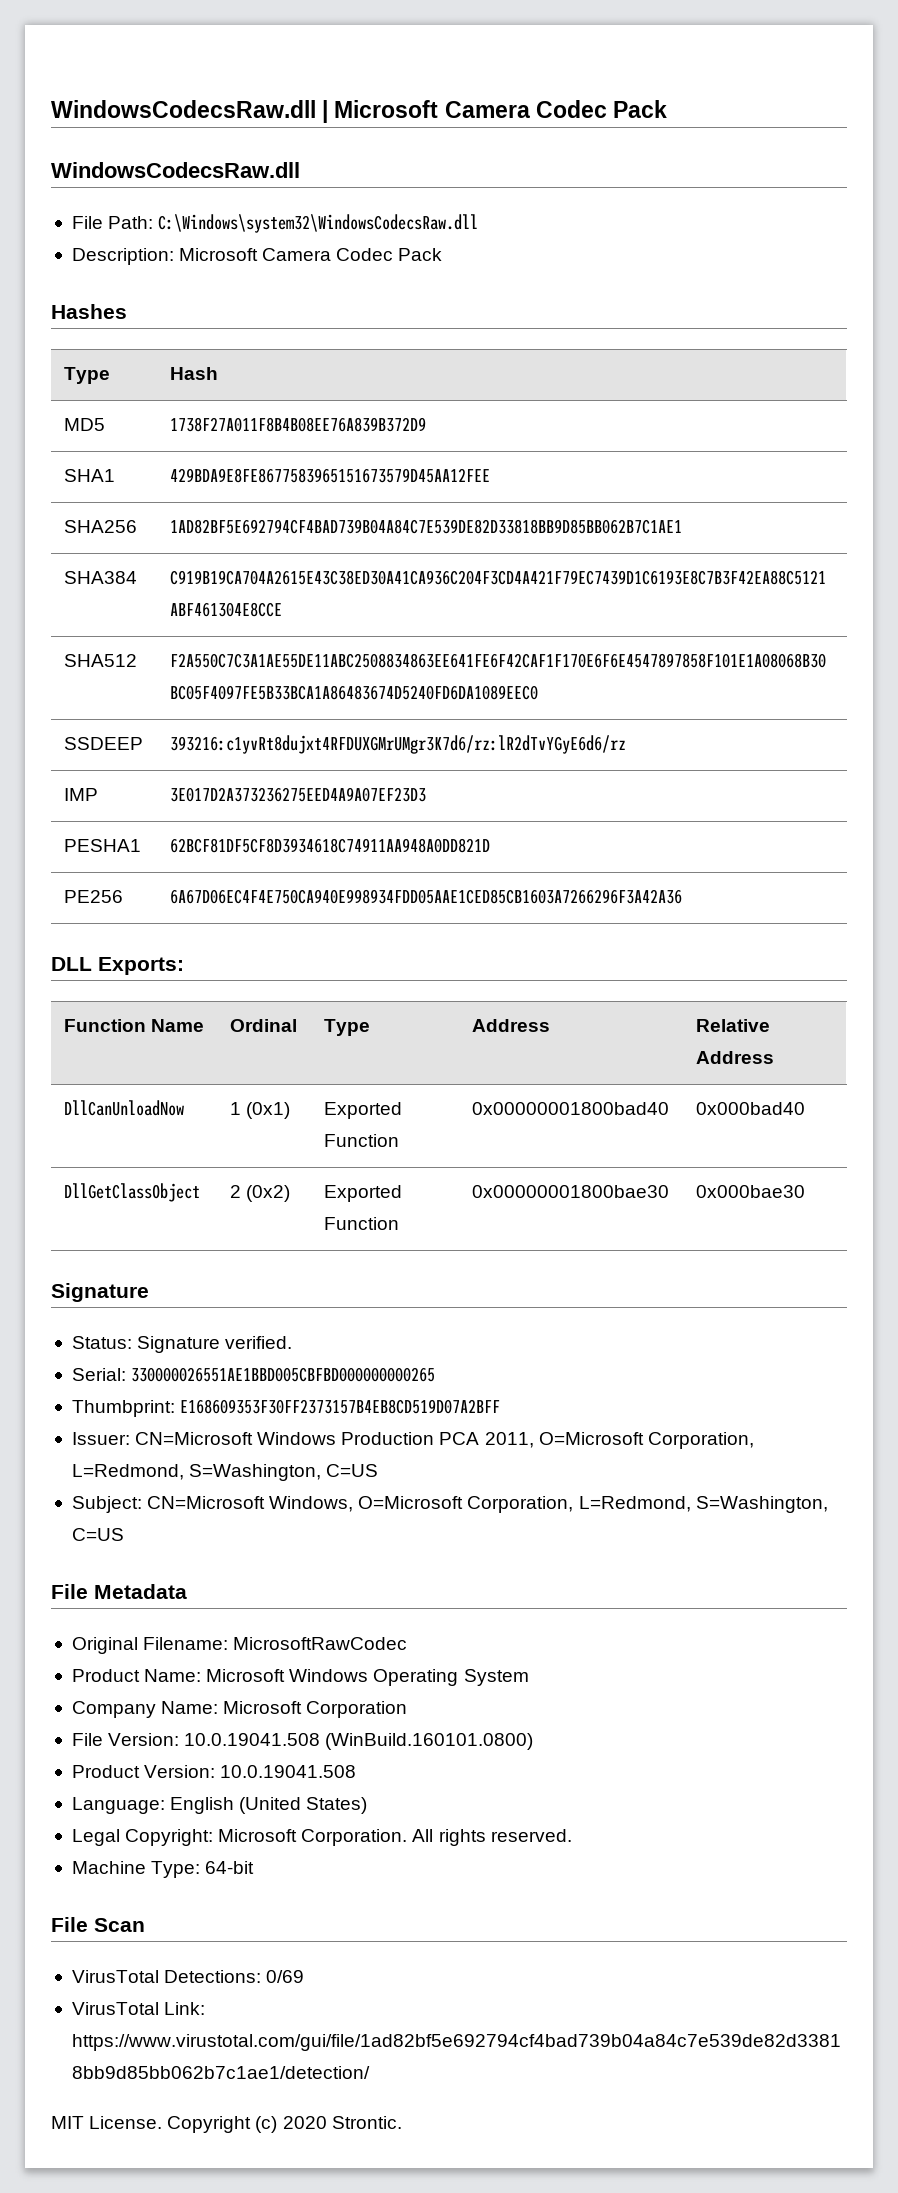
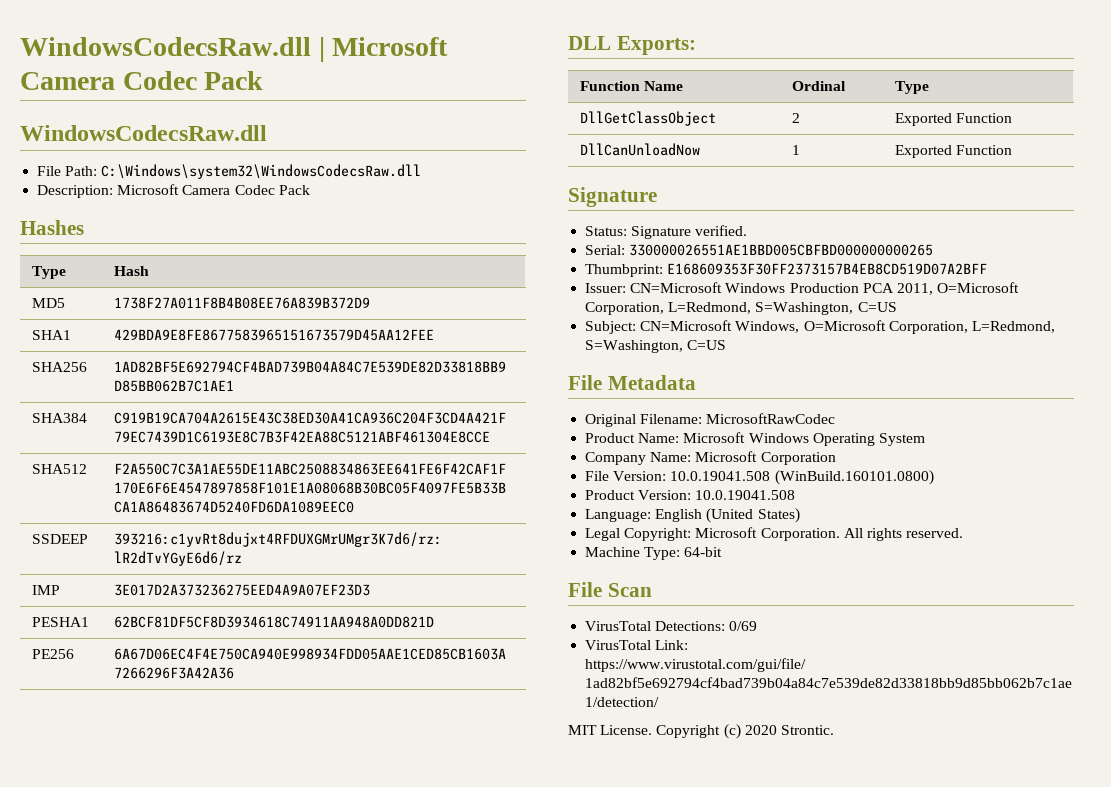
[472,1019,551,1032] [696,1019,771,1032] [696,1051,775,1064] | Address | Relative Address -> [580,111,717,126] [792,113,801,123] [895,113,1013,126] // DllGetClassObject | 2 | Exported Function
[246,1102,291,1119] [324,1102,403,1119] [324,1134,400,1147] [472,1102,670,1115] [696,1102,806,1115] [64,1183,201,1202] [230,1185,291,1202] [324,1185,403,1202] [324,1217,400,1230] [472,1185,670,1198] [696,1185,806,1198] (0x1) | Exported Function | 0x00000001800bad40 | 0x000bad40 // DllGetClassObject | 2 (0x2) | Exported Function | 0x00000001800bae30 | 0x000bae30 -> [895,145,1013,158] | Exported Function

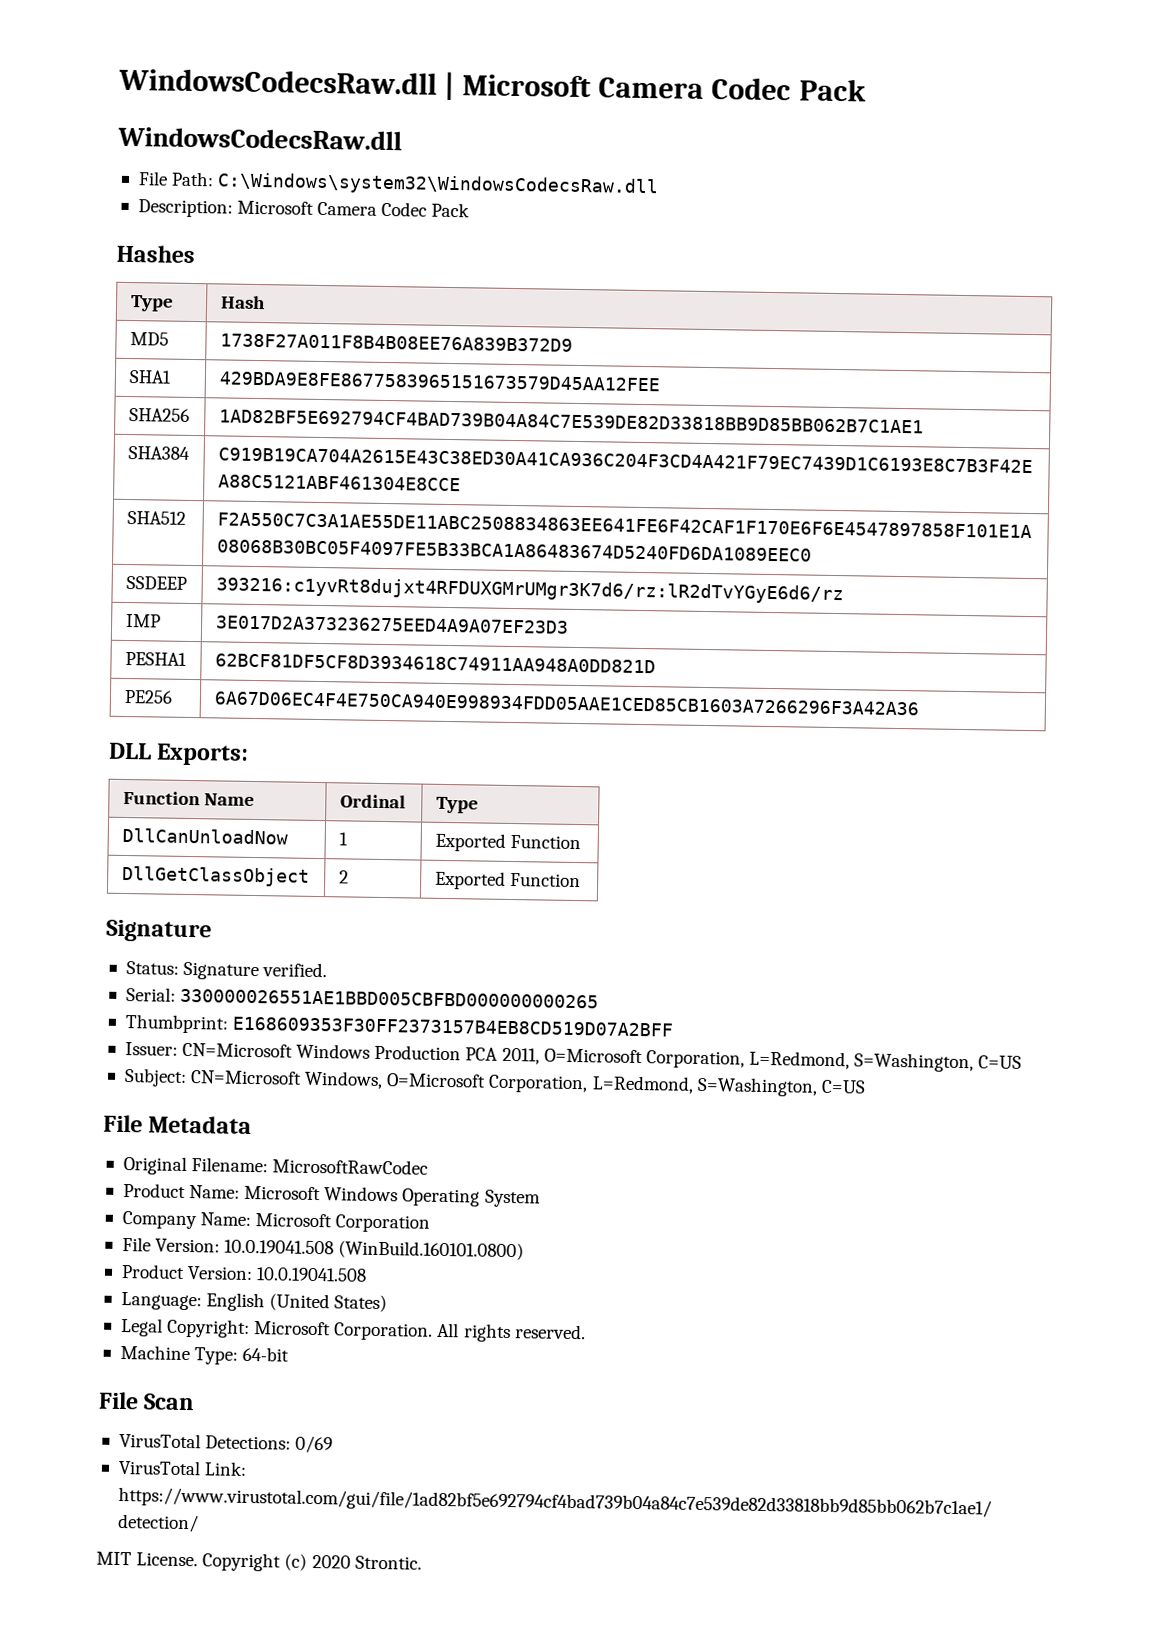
[580,111,717,126] [792,113,801,123] [895,113,1013,126] [580,143,701,156] [792,145,801,155] DllGetClassObject | 2 | Exported Function // DllCanUnloadNow | 1 -> [121,827,288,845] [338,832,348,846] [434,832,581,852] [121,865,310,887] [338,870,349,884] DllCanUnloadNow | 1 | Exported Function // DllGetClassObject | 2

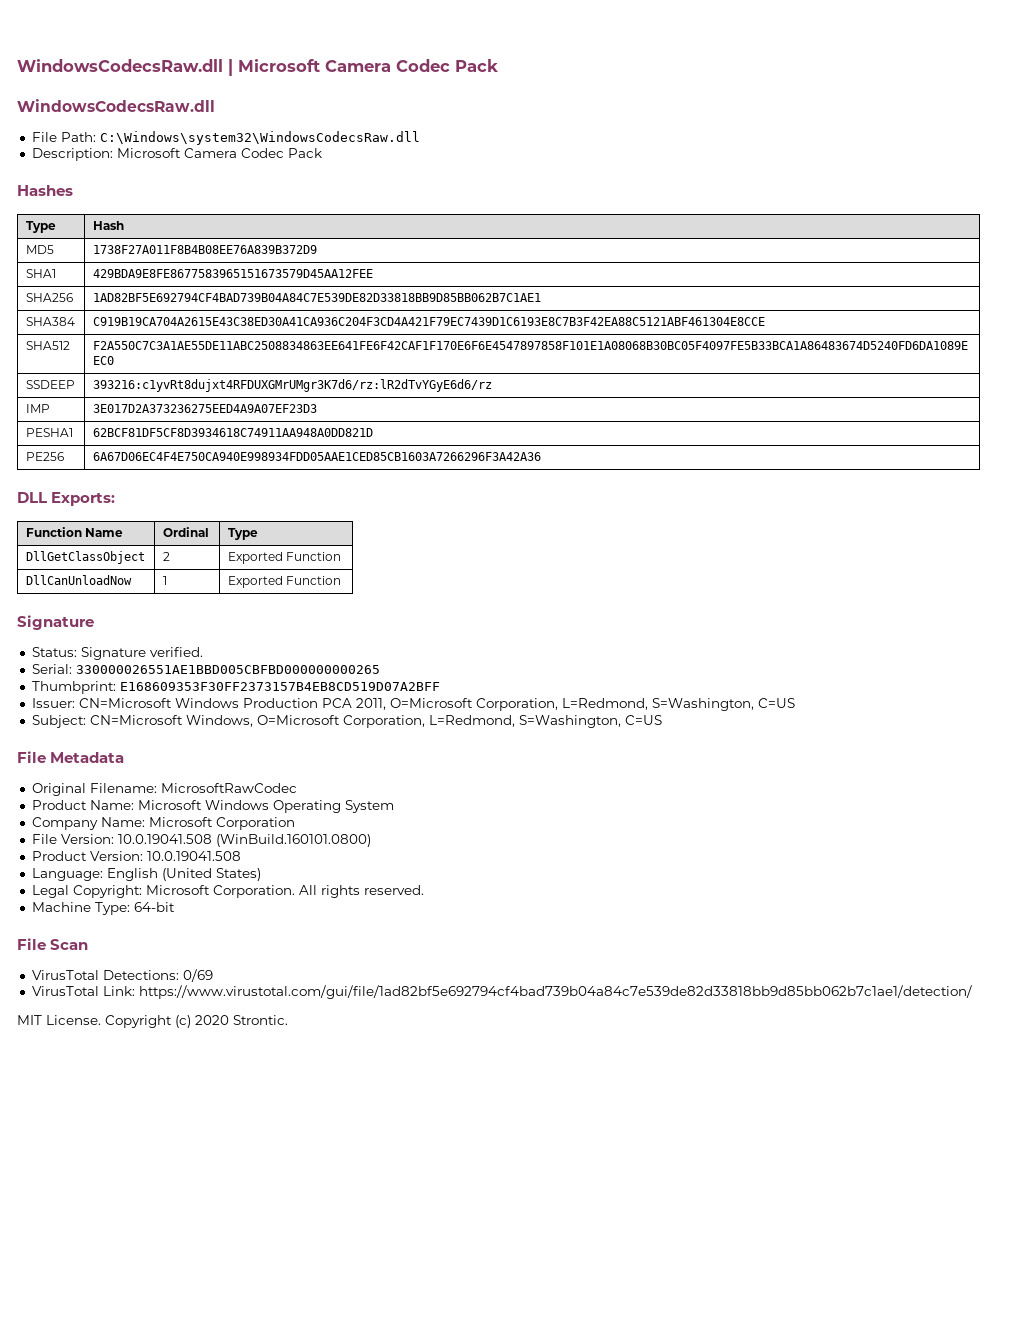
[121,827,288,845] [338,832,348,846] [434,832,581,852] [121,865,310,887] [338,870,349,884] DllCanUnloadNow | 1 | Exported Function // DllGetClassObject | 2 -> [25,551,145,564] [162,552,170,561] [227,552,342,564] [25,575,132,585] [162,576,167,585] DllGetClassObject | 2 | Exported Function // DllCanUnloadNow | 1

